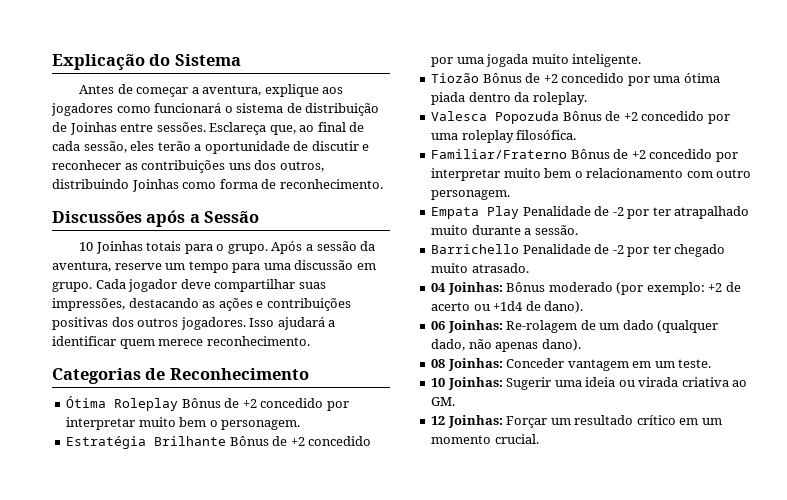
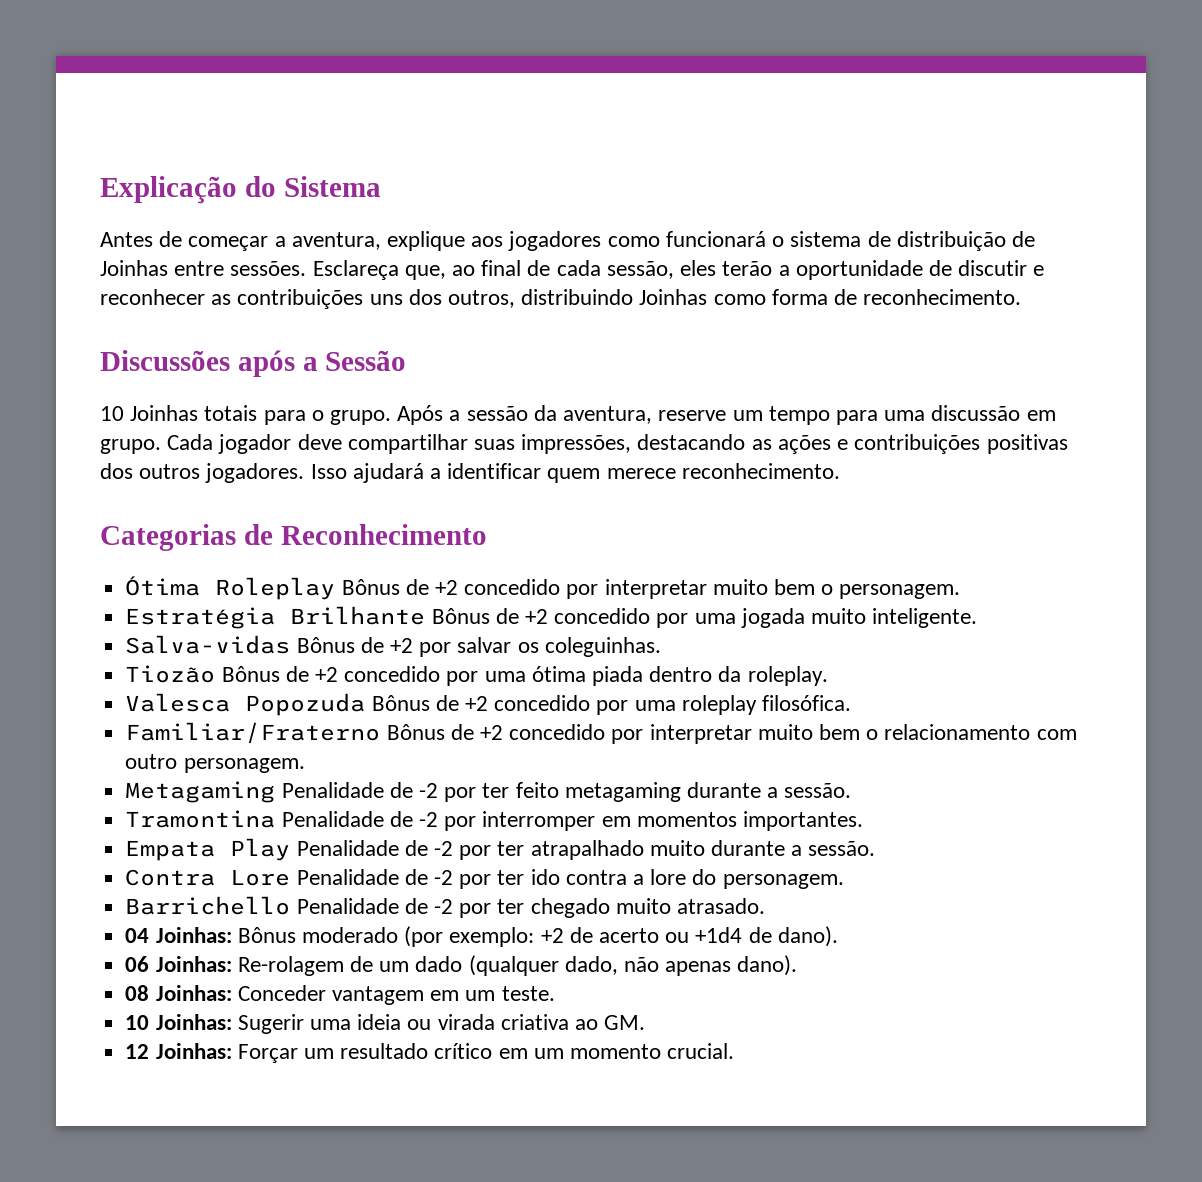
(642, 60) none -> [125,635,661,657] // Salva-vidas Bônus de +2 por salvar os coleguinhas.
(511, 195) none -> [125,781,852,803] [125,810,863,831] // Metagaming Penalidade de -2 por ter feito metagaming durante a sessão. // Tramontina Penalidade de -2 por interromper em momentos importantes.
(578, 230) none -> [125,869,844,889] // Contra Lore Penalidade de -2 por ter ido contra a lore do personagem.

